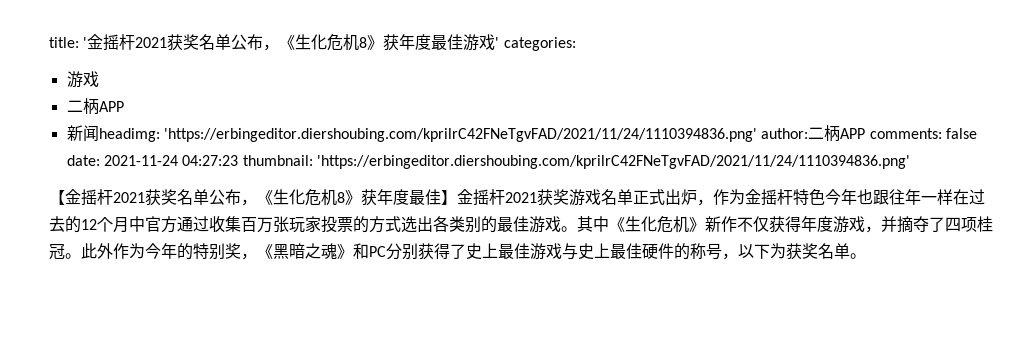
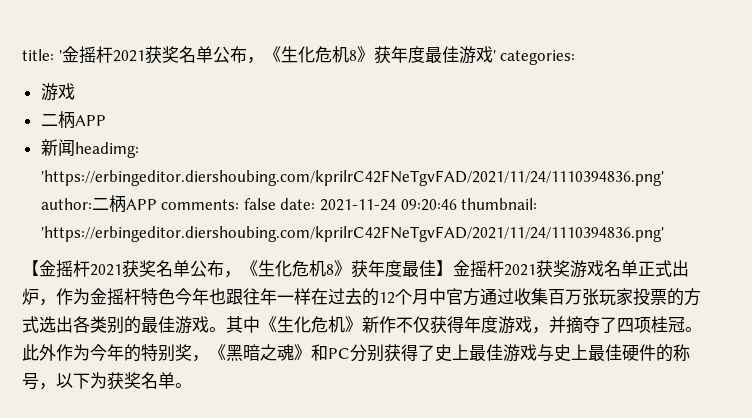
[182,155,239,166] 04:27:23 -> [400,199,457,211] 09:20:46

